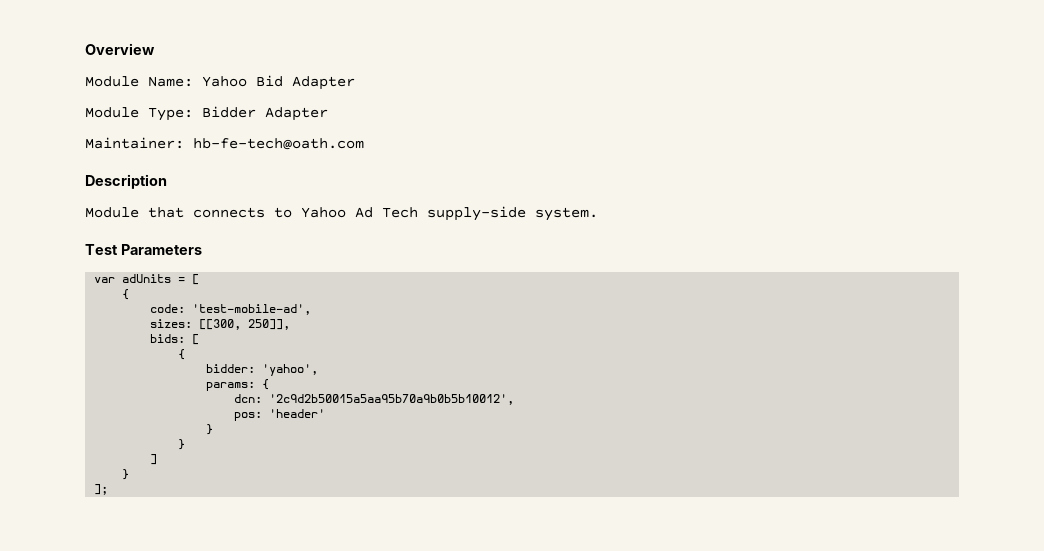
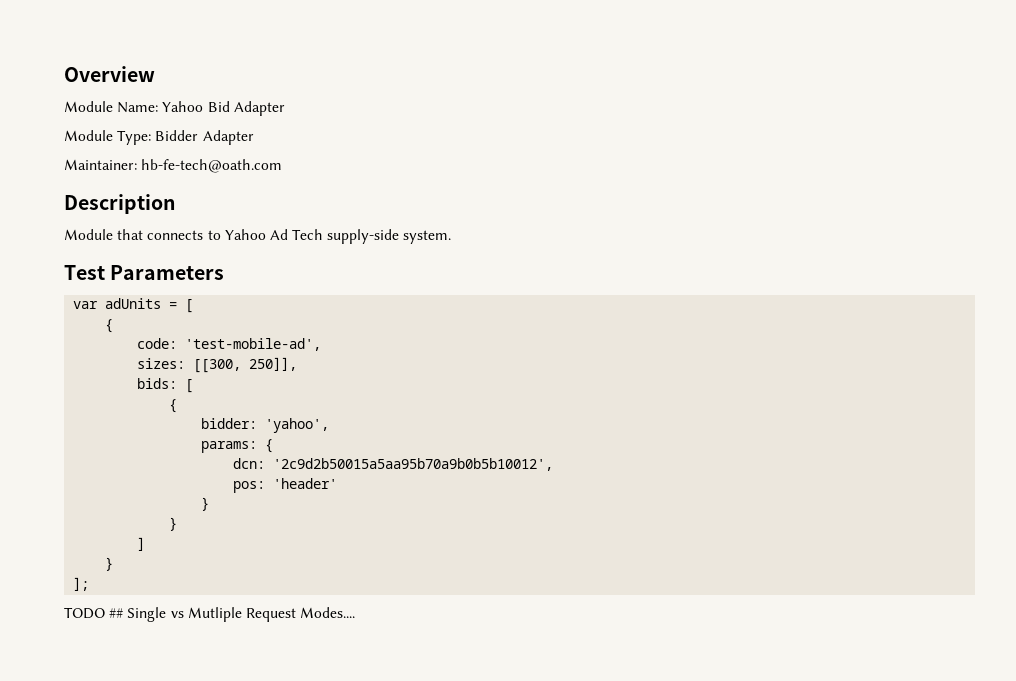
(109, 489) none -> [64,607,356,622] // TODO ## Single vs Mutliple Request Modes....

